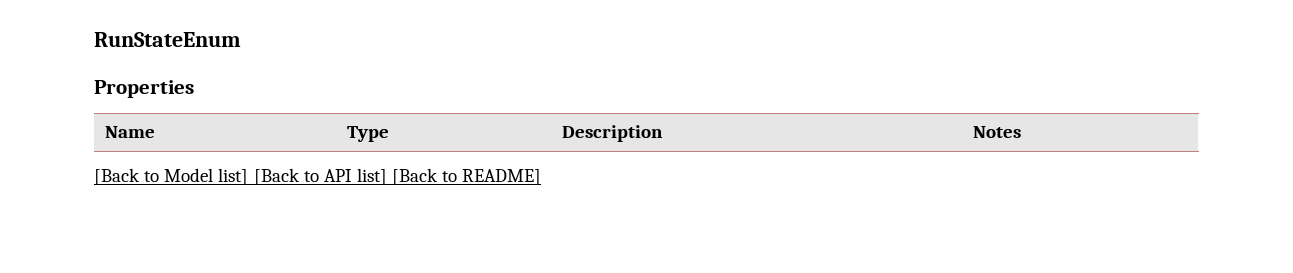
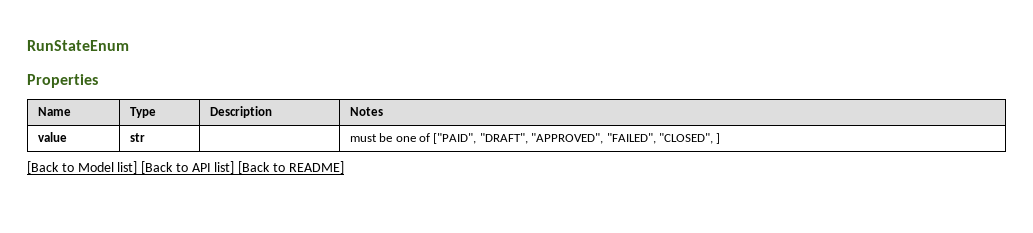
(1021, 132) none -> [37,132,67,142] [129,133,145,142] [349,133,721,144] // value | str | | must be one of ["PAID", "DRAFT", "APPROVED", "FAILED", "CLOSED", ]

